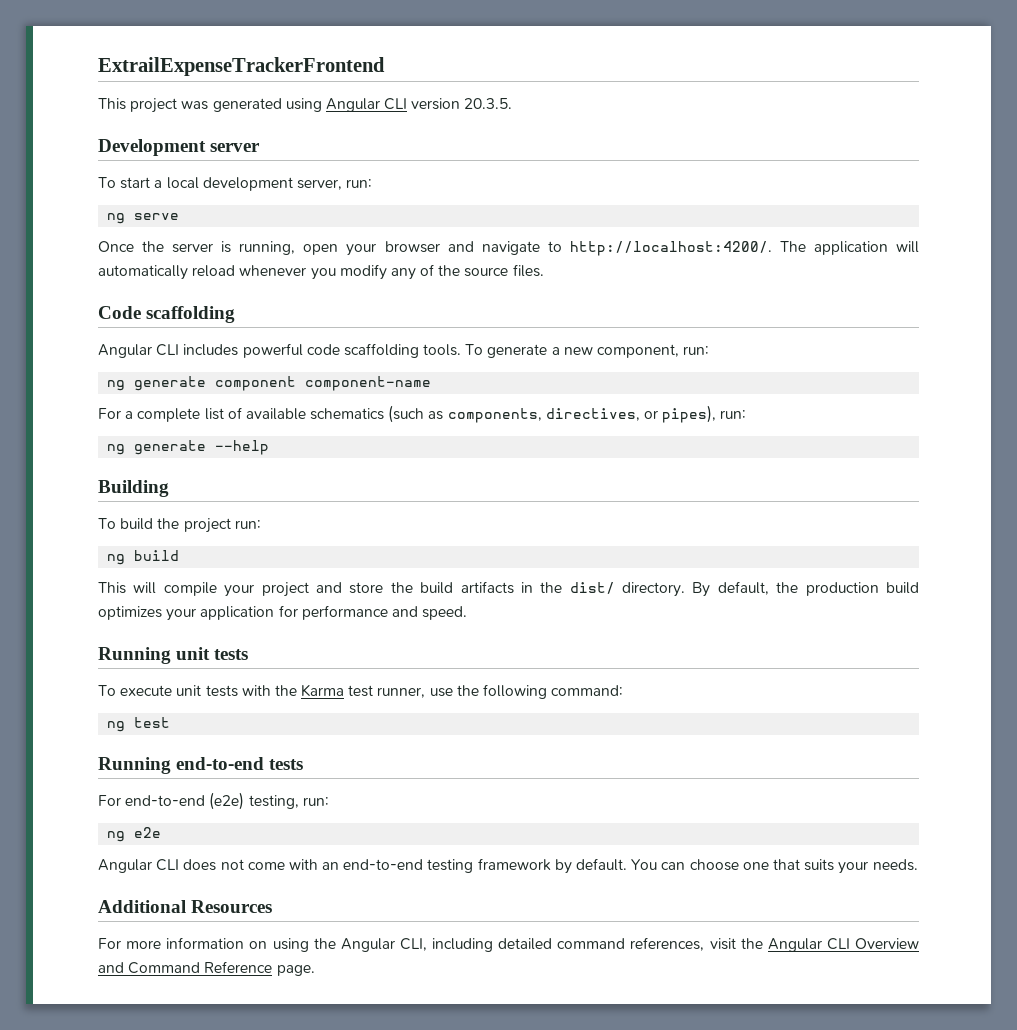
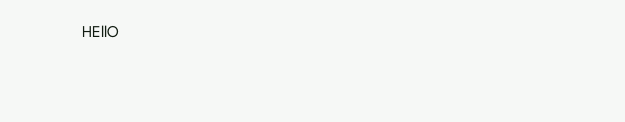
[98,57,385,76] [98,98,513,113] [98,139,261,156] [98,177,373,191] [107,213,180,224] [98,241,919,256] [98,264,544,280] [98,306,236,323] [98,343,710,358] [107,376,432,391] [98,405,747,423] [107,440,270,455] [98,480,169,497] [98,518,261,533] [107,550,180,565] [98,581,920,597] [98,605,468,621] [98,647,249,664] [98,684,624,699] [107,717,171,732] [98,757,304,774] [98,792,329,810] [107,827,162,842] [98,858,918,874] [98,900,273,913] [98,937,919,952] [98,961,315,976] ExtrailExpenseTrackerFrontend // This project was generated using Angular CLI version 20.3.5. // Development server // To start a local development server, run: // ng serve // Once the server is running, open your browser and navigate to http://localhost:4200/. The application will automatically reload whenever you modify any of the source files. // Code scaffolding // Angular CLI includes powerful code scaffolding tools. To generate a new component, run: // ng generate component component-name // For a complete list of available schematics (such as components, directives, or pipes), run: // ng generate --help // Building // To build the project run: // ng build // This will compile your project and store the build artifacts in the dist/ directory. By default, the production build optimizes your application for performance and speed. // Running unit tests // To execute unit tests with the Karma test runner, use the following command: // ng test // Running end-to-end tests // For end-to-end (e2e) testing, run: // ng e2e // Angular CLI does not come with an end-to-end testing framework by default. You can choose one that suits your needs. // Additional Resources // For more information on using the Angular CLI, including detailed command references, visit the Angular CLI Overview and Command Reference page. -> [82,25,119,38] HEllO

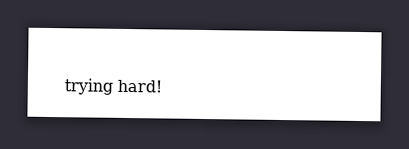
[82,25,119,38] HEllO -> [64,78,162,95] trying hard!

